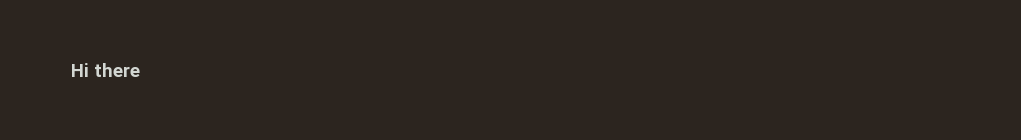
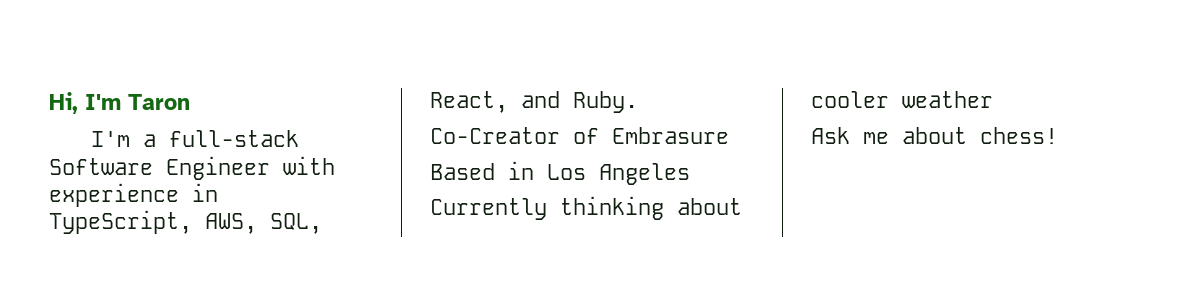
[71,63,140,77] Hi there -> [49,92,190,114] [91,130,300,147] [49,156,335,180] [49,183,218,207] [49,210,322,234] [430,91,638,113] [430,127,729,144] [430,161,690,185] [430,196,742,220] [811,91,993,108] [811,127,1058,144] Hi, I'm Taron // I'm a full-stack Software Engineer with experience in TypeScript, AWS, SQL, React, and Ruby. // Co-Creator of Embrasure // Based in Los Angeles // Currently thinking about cooler weather // Ask me about chess!

